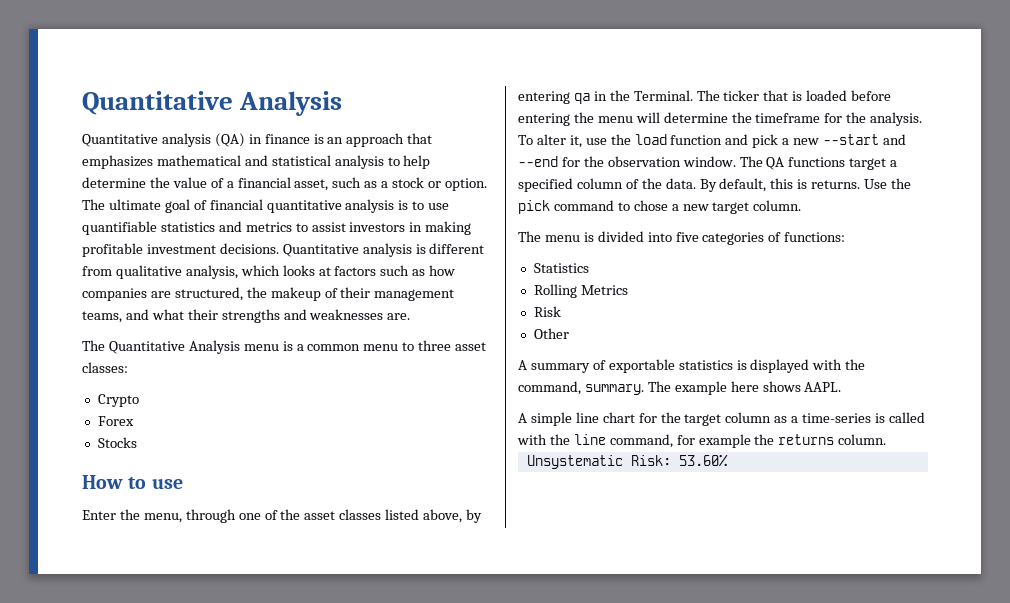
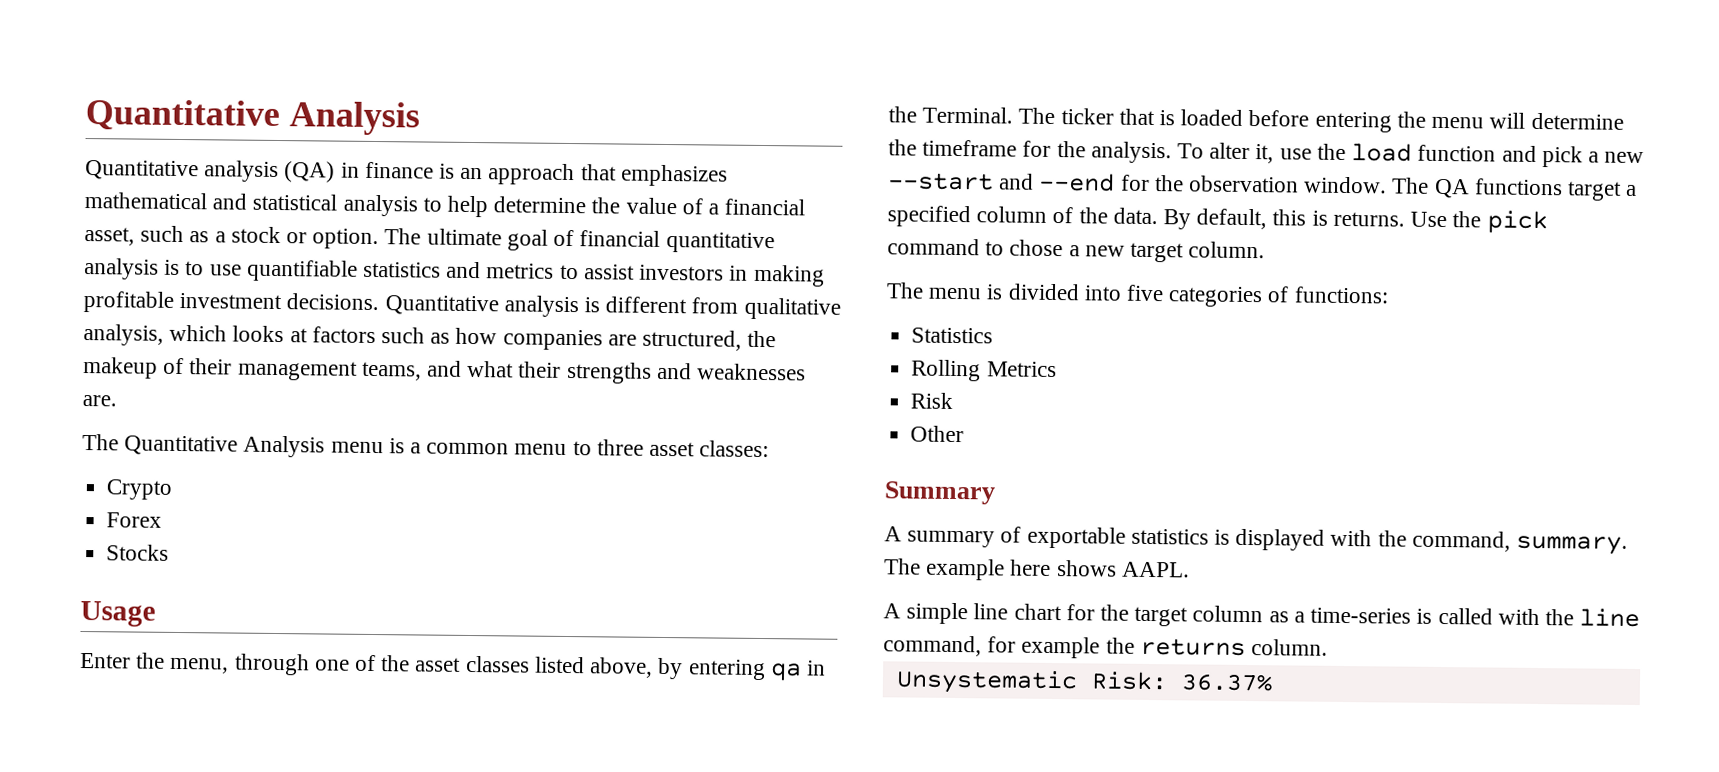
[82,475,183,489] How to use -> [80,600,156,627] Usage
(569, 333) none -> [884,481,996,505] // Summary
[678,454,728,467] 53.60% -> [1180,673,1273,692] 36.37%

